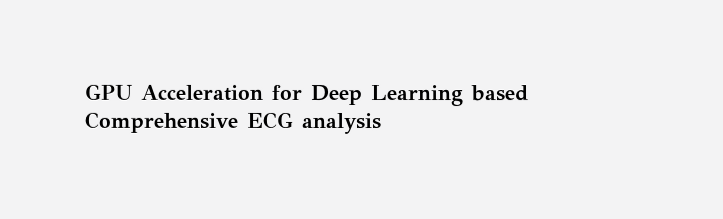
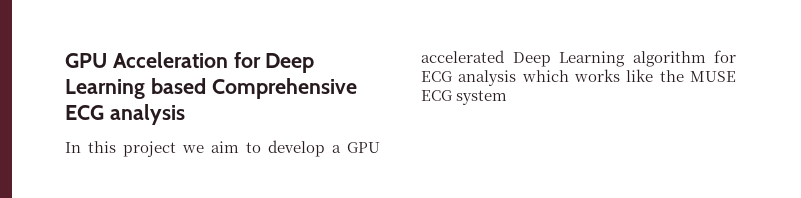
(381, 123) none -> [65,140,380,157] [421,50,736,67] [421,69,736,86] [421,90,508,105] // In this project we aim to develop a GPU accelerated Deep Learning algorithm for ECG analysis which works like the MUSE ECG system

